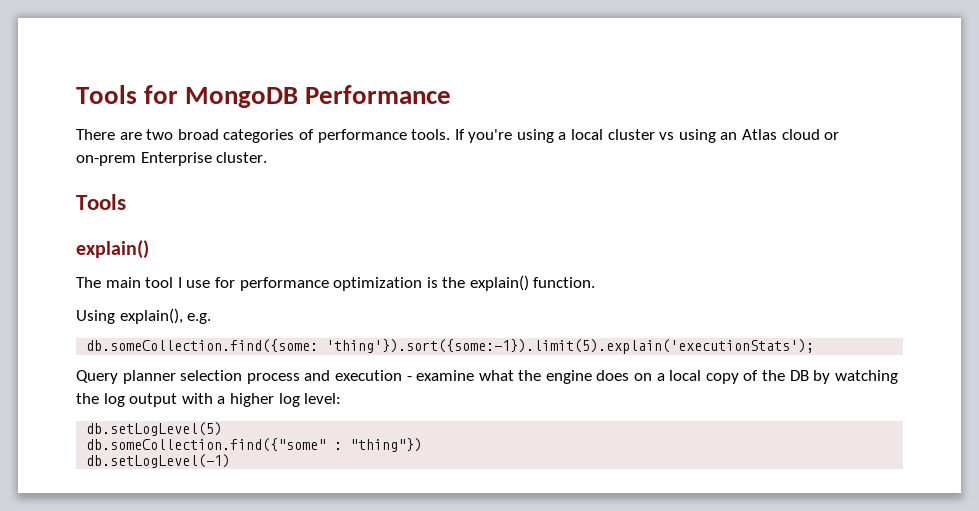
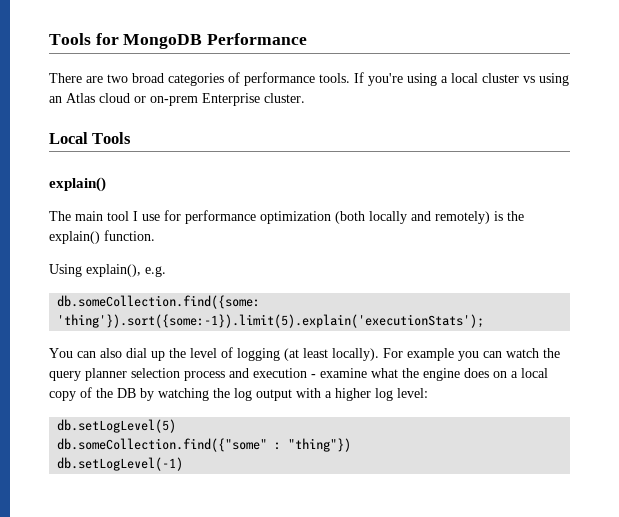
(268, 157) none -> [49,132,88,144] Local
(423, 284) none -> [335,211,490,224] (both locally and remotely)
[76,370,118,384] Query -> [49,347,560,361] [49,371,81,381] You can also dial up the level of logging (at least locally). For example you can watch the query

